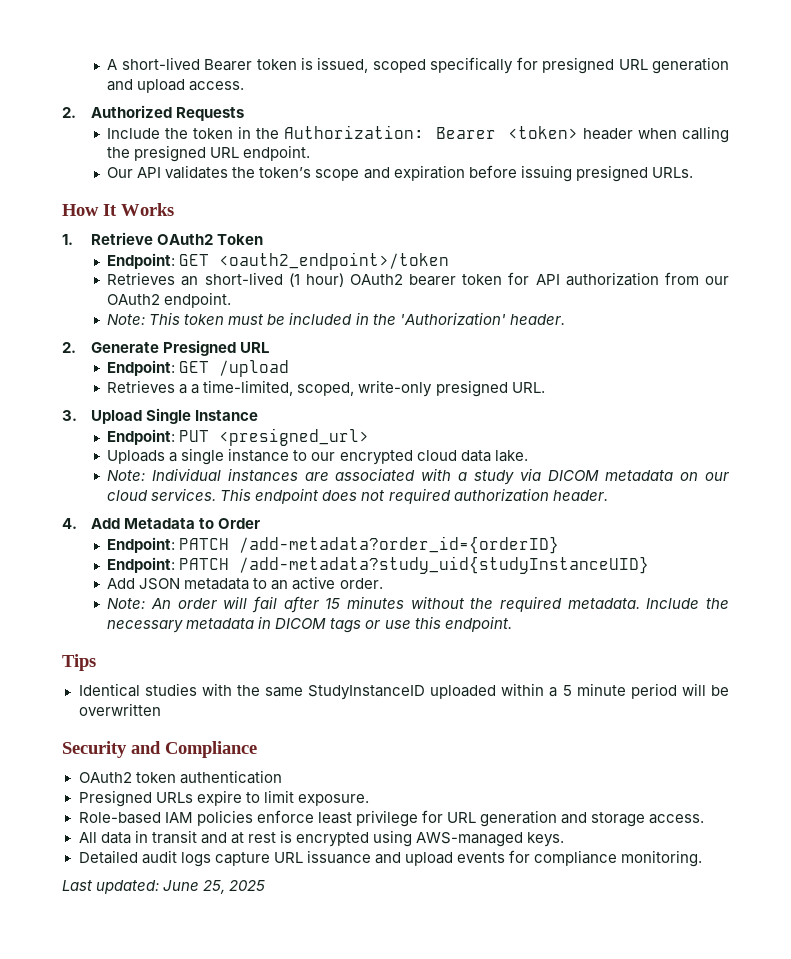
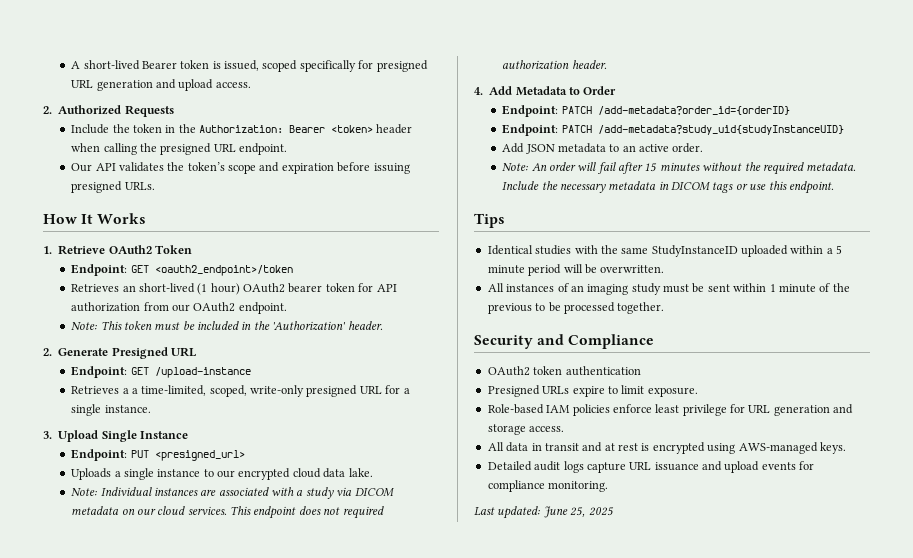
[219,360,290,377] /upload -> [154,367,251,378] /upload-instance
[511,382,545,393] URL. -> [359,385,410,394] [71,404,151,416] URL for a single instance.
[78,703,161,716] overwritten -> [600,265,665,273] [487,283,850,295] [487,302,665,314] overwritten. // All instances of an imaging study must be sent within 1 minute of the previous to be processed together.

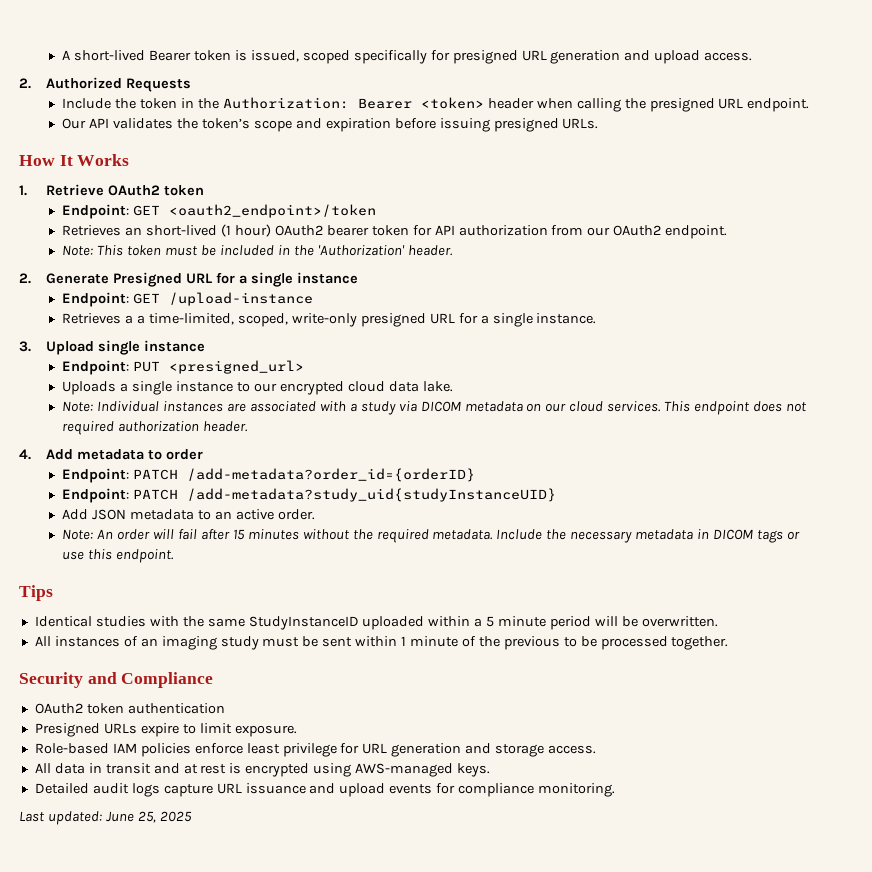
[155,245,192,254] Token -> [164,185,205,196] token
(196, 352) none -> [216,272,358,287] for a single instance
[101,430,188,442] Single Instance -> [98,340,206,355] single instance
[515,86,617,96] Metadata to Order -> [77,449,204,460] metadata to order

